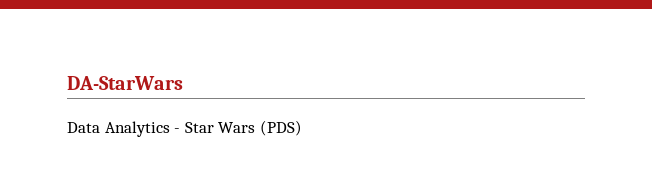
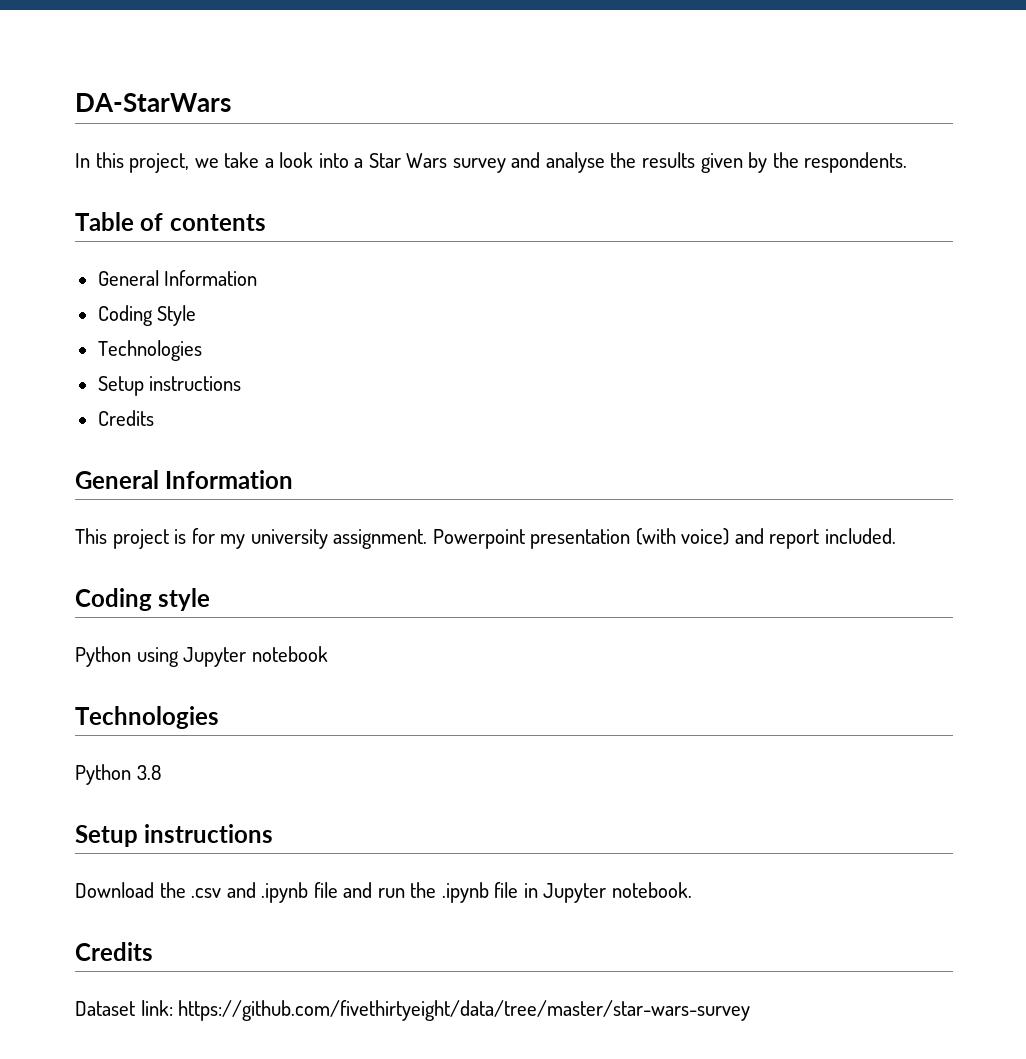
[67,120,302,137] Data Analytics - Star Wars (PDS) -> [75,152,908,173] [75,212,266,231] [97,270,258,286] [97,305,197,326] [97,340,202,361] [97,376,242,396] [97,410,154,426] [75,470,294,489] [75,528,896,549] [75,588,211,611] [75,646,328,667] [75,706,219,729] [75,764,161,785] [75,824,274,847] [75,882,692,903] [75,942,153,961] [75,1000,751,1021] In this project, we take a look into a Star Wars survey and analyse the results given by the respondents. // Table of contents // General Information // Coding Style // Technologies // Setup instructions // Credits // General Information // This project is for my university assignment. Powerpoint presentation (with voice) and report included. // Coding style // Python using Jupyter notebook // Technologies // Python 3.8 // Setup instructions // Download the .csv and .ipynb file and run the .ipynb file in Jupyter notebook. // Credits // Dataset link: https://github.com/fivethirtyeight/data/tree/master/star-wars-survey

